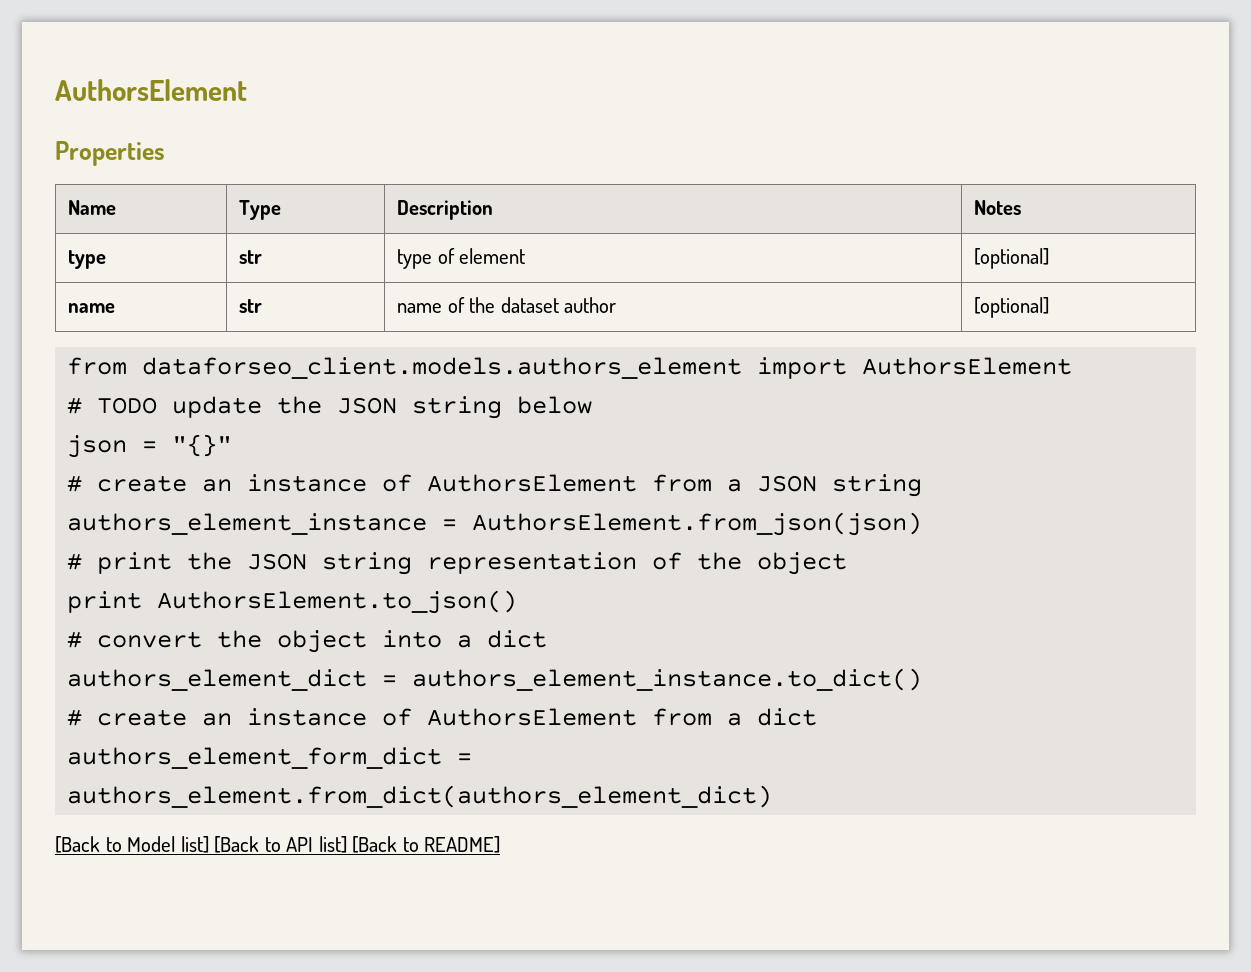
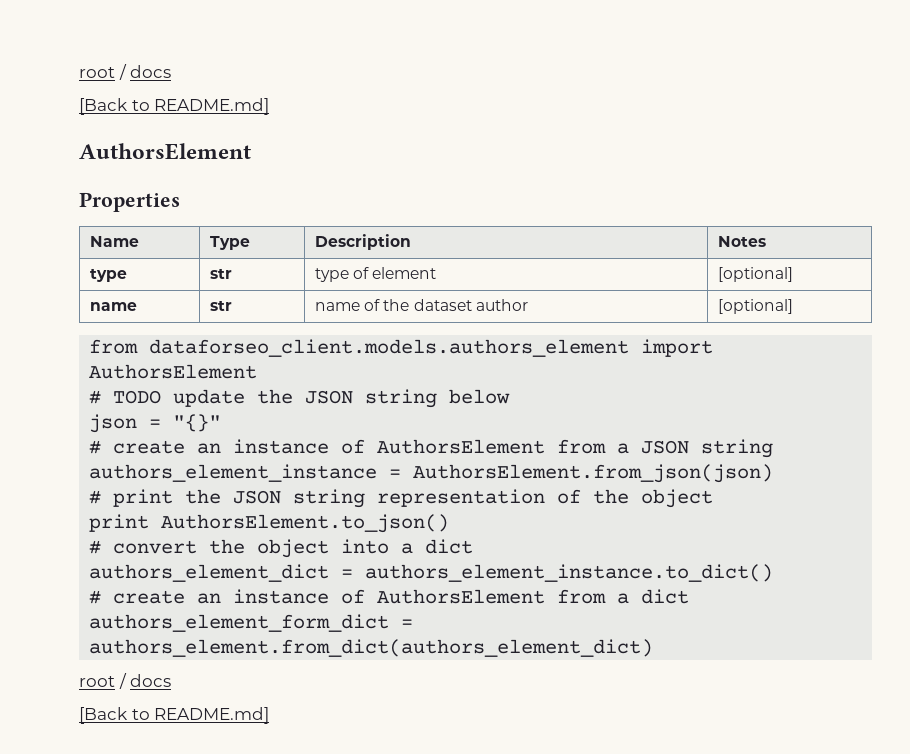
(55, 90) none -> [79,64,172,80] [79,98,270,115] root / docs // [Back to README.md] //
[55,836,501,853] // [Back to Model list] [Back to API list] [Back to README] -> [79,673,172,689] [79,707,270,724] // root / docs // [Back to README.md]

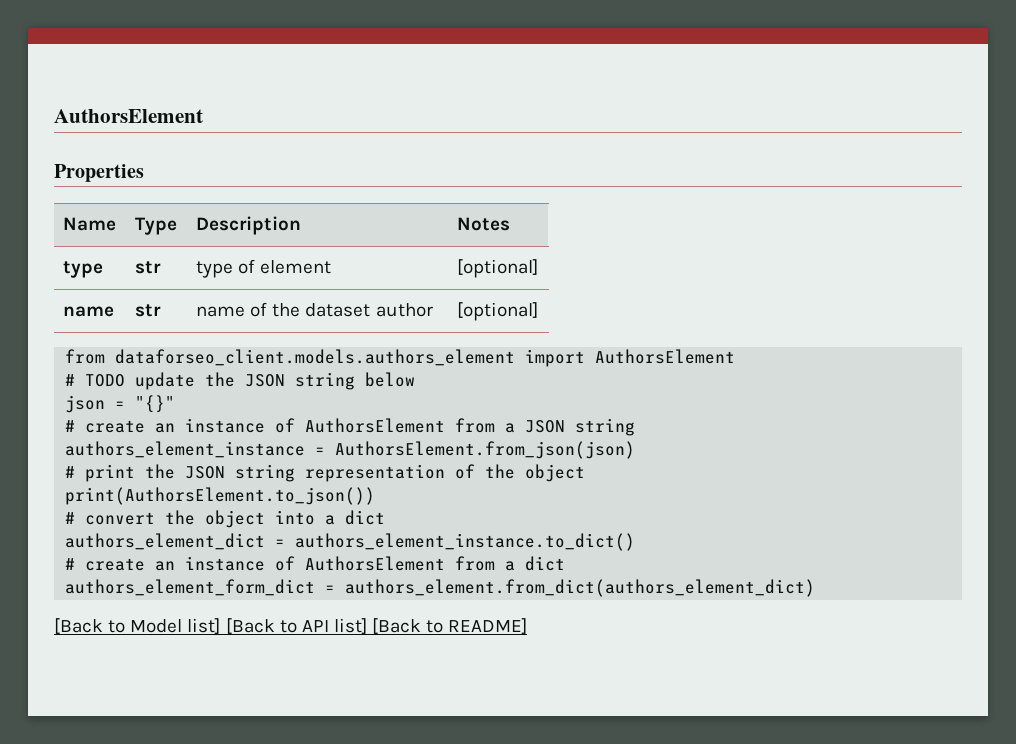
[79,64,172,80] [79,98,270,115] root / docs // [Back to README.md] // -> (54, 116) none
[89,514,450,533] print AuthorsElement.to_json() -> [65,487,376,505] print(AuthorsElement.to_json())
[79,673,172,689] [79,707,270,724] // root / docs // [Back to README.md] -> [54,618,528,634] // [Back to Model list] [Back to API list] [Back to README]

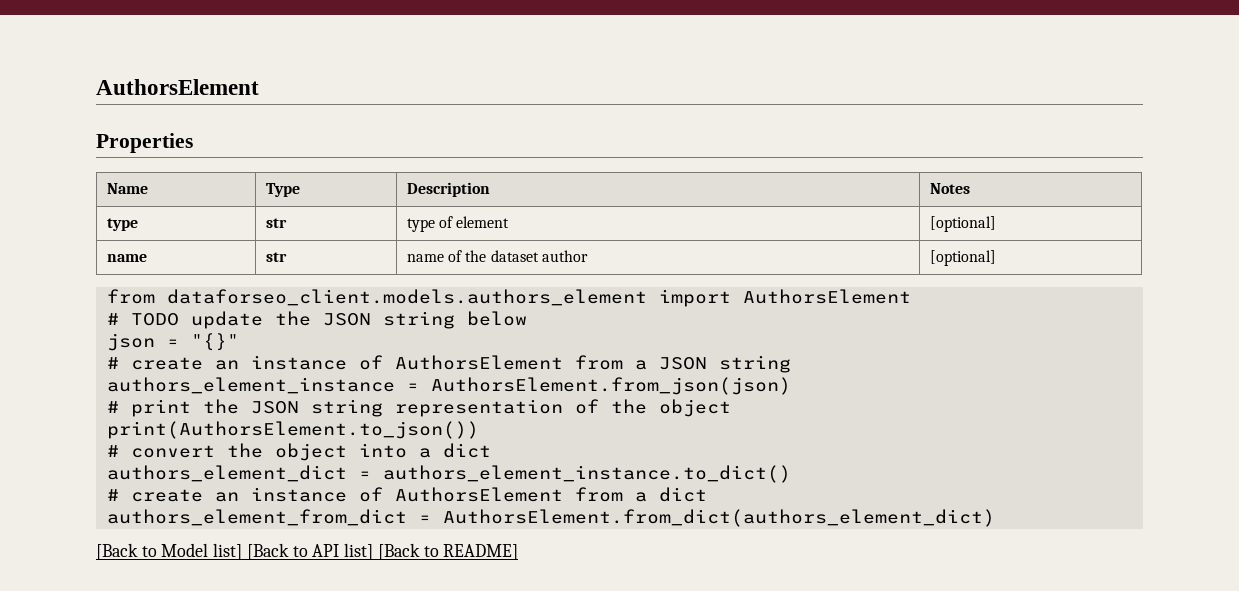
[65,579,816,597] authors_element_form_dict = authors_element.from_dict(authors_element_dict) -> [106,509,995,527] authors_element_from_dict = AuthorsElement.from_dict(authors_element_dict)

